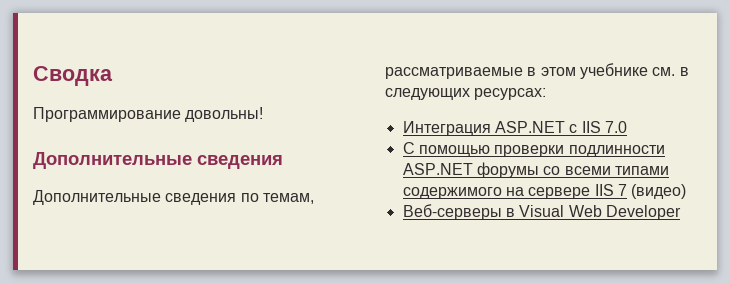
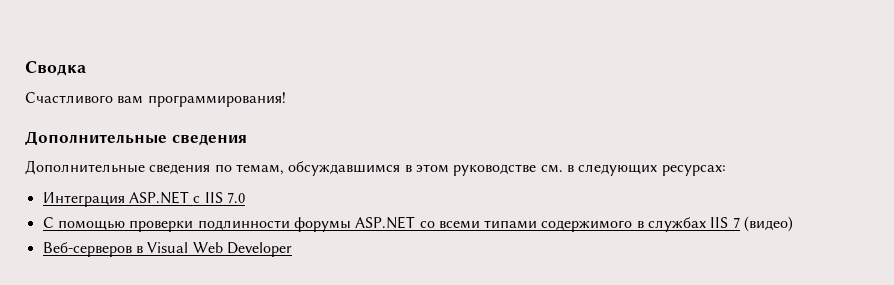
[33,107,264,122] Программирование довольны! -> [25,92,286,107] Счастливого вам программирования!
[385,67,523,79] рассматриваемые -> [288,161,401,176] обсуждавшимся
[579,63,648,79] учебнике -> [453,164,537,176] руководстве
[402,162,539,178] ASP.NET форумы -> [293,216,416,232] форумы ASP.NET
[505,187,591,199] на сервере -> [636,217,707,232] в службах
[402,204,502,220] Веб-серверы -> [42,242,132,257] Веб-серверов

